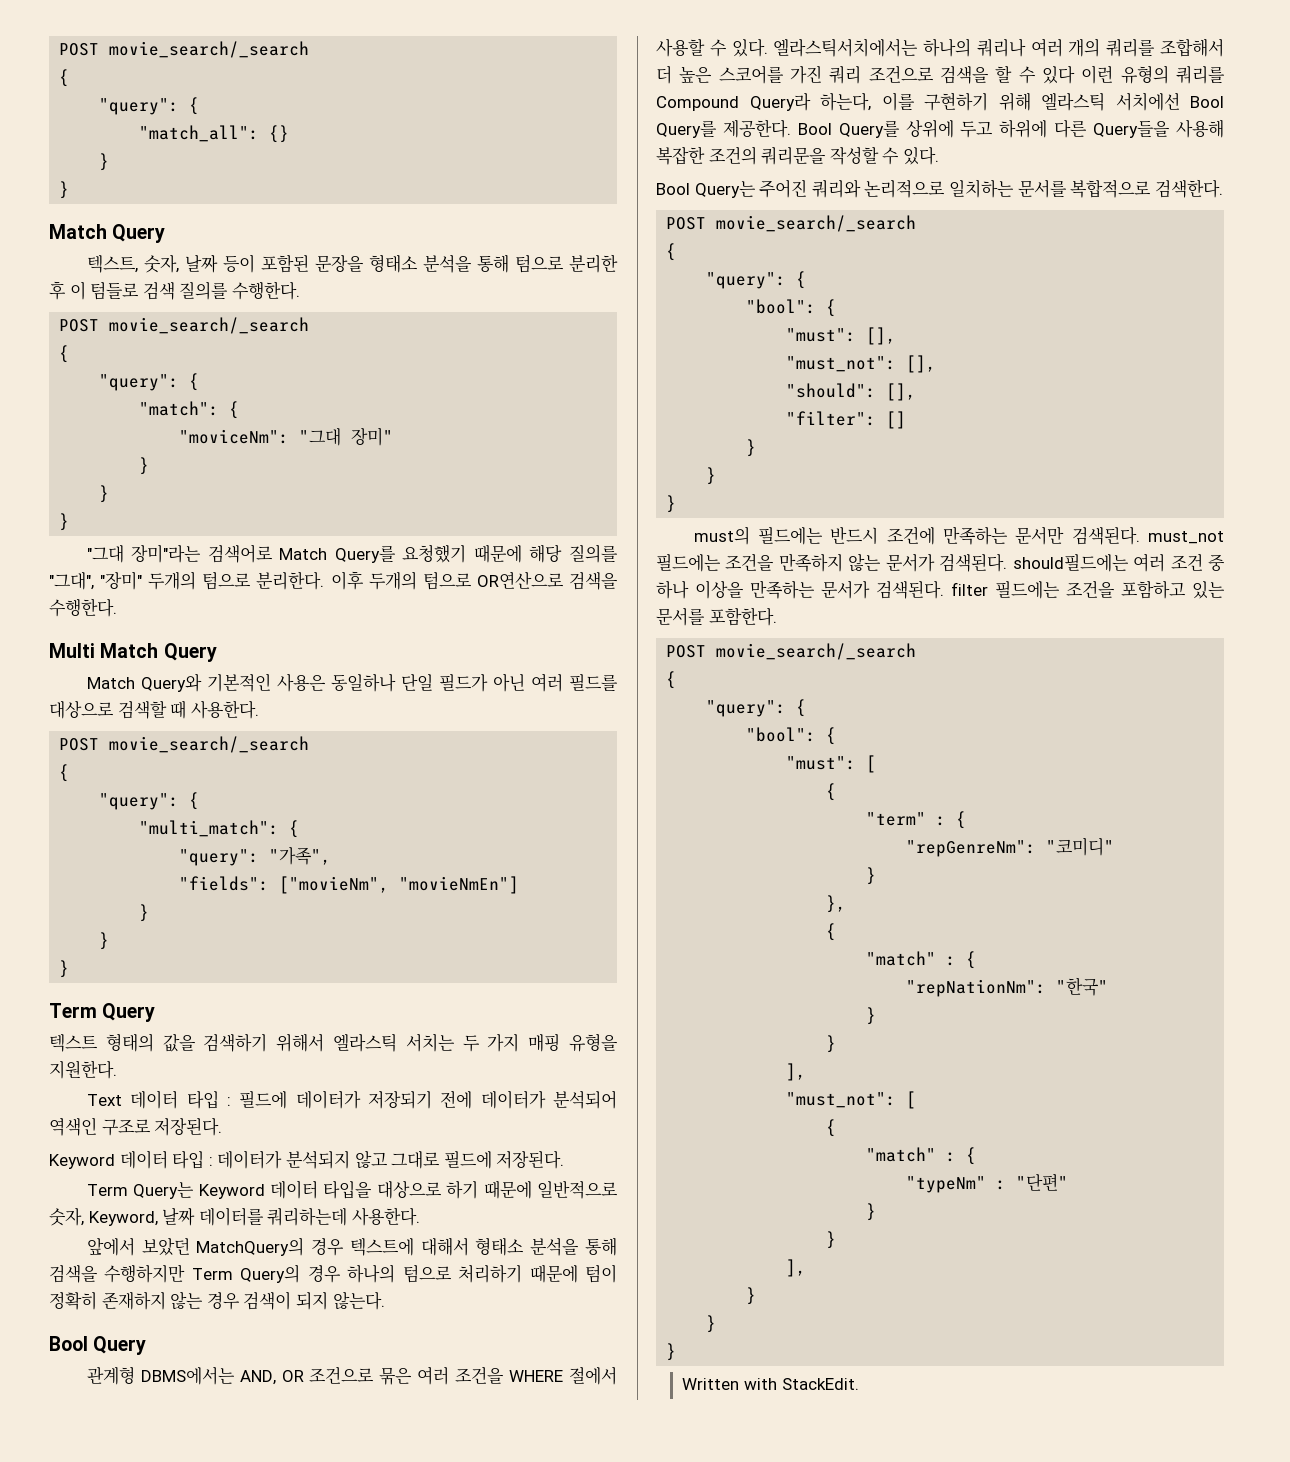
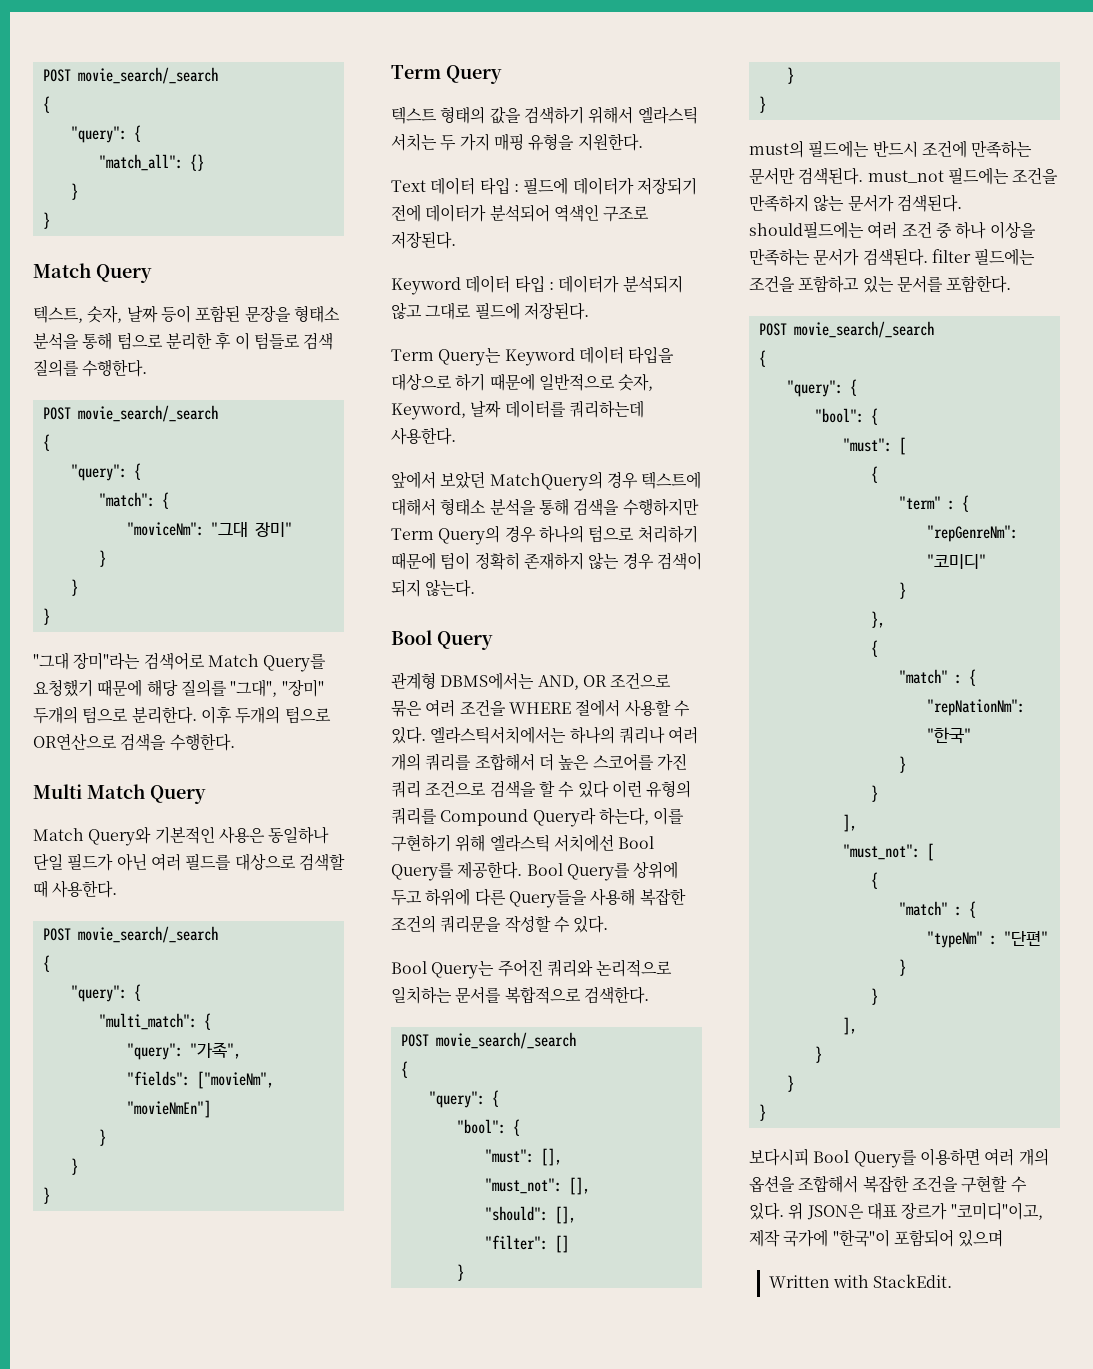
(677, 1352) none -> [749,1148,1049,1168] [749,1175,1027,1193] [749,1202,1043,1220] [749,1229,1004,1247] // 보다시피 Bool Query를 이용하면 여러 개의 옵션을 조합해서 복잡한 조건을 구현할 수 있다. 위 JSON은 대표 장르가 "코미디"이고, 제작 국가에 "한국"이 포함되어 있으며

